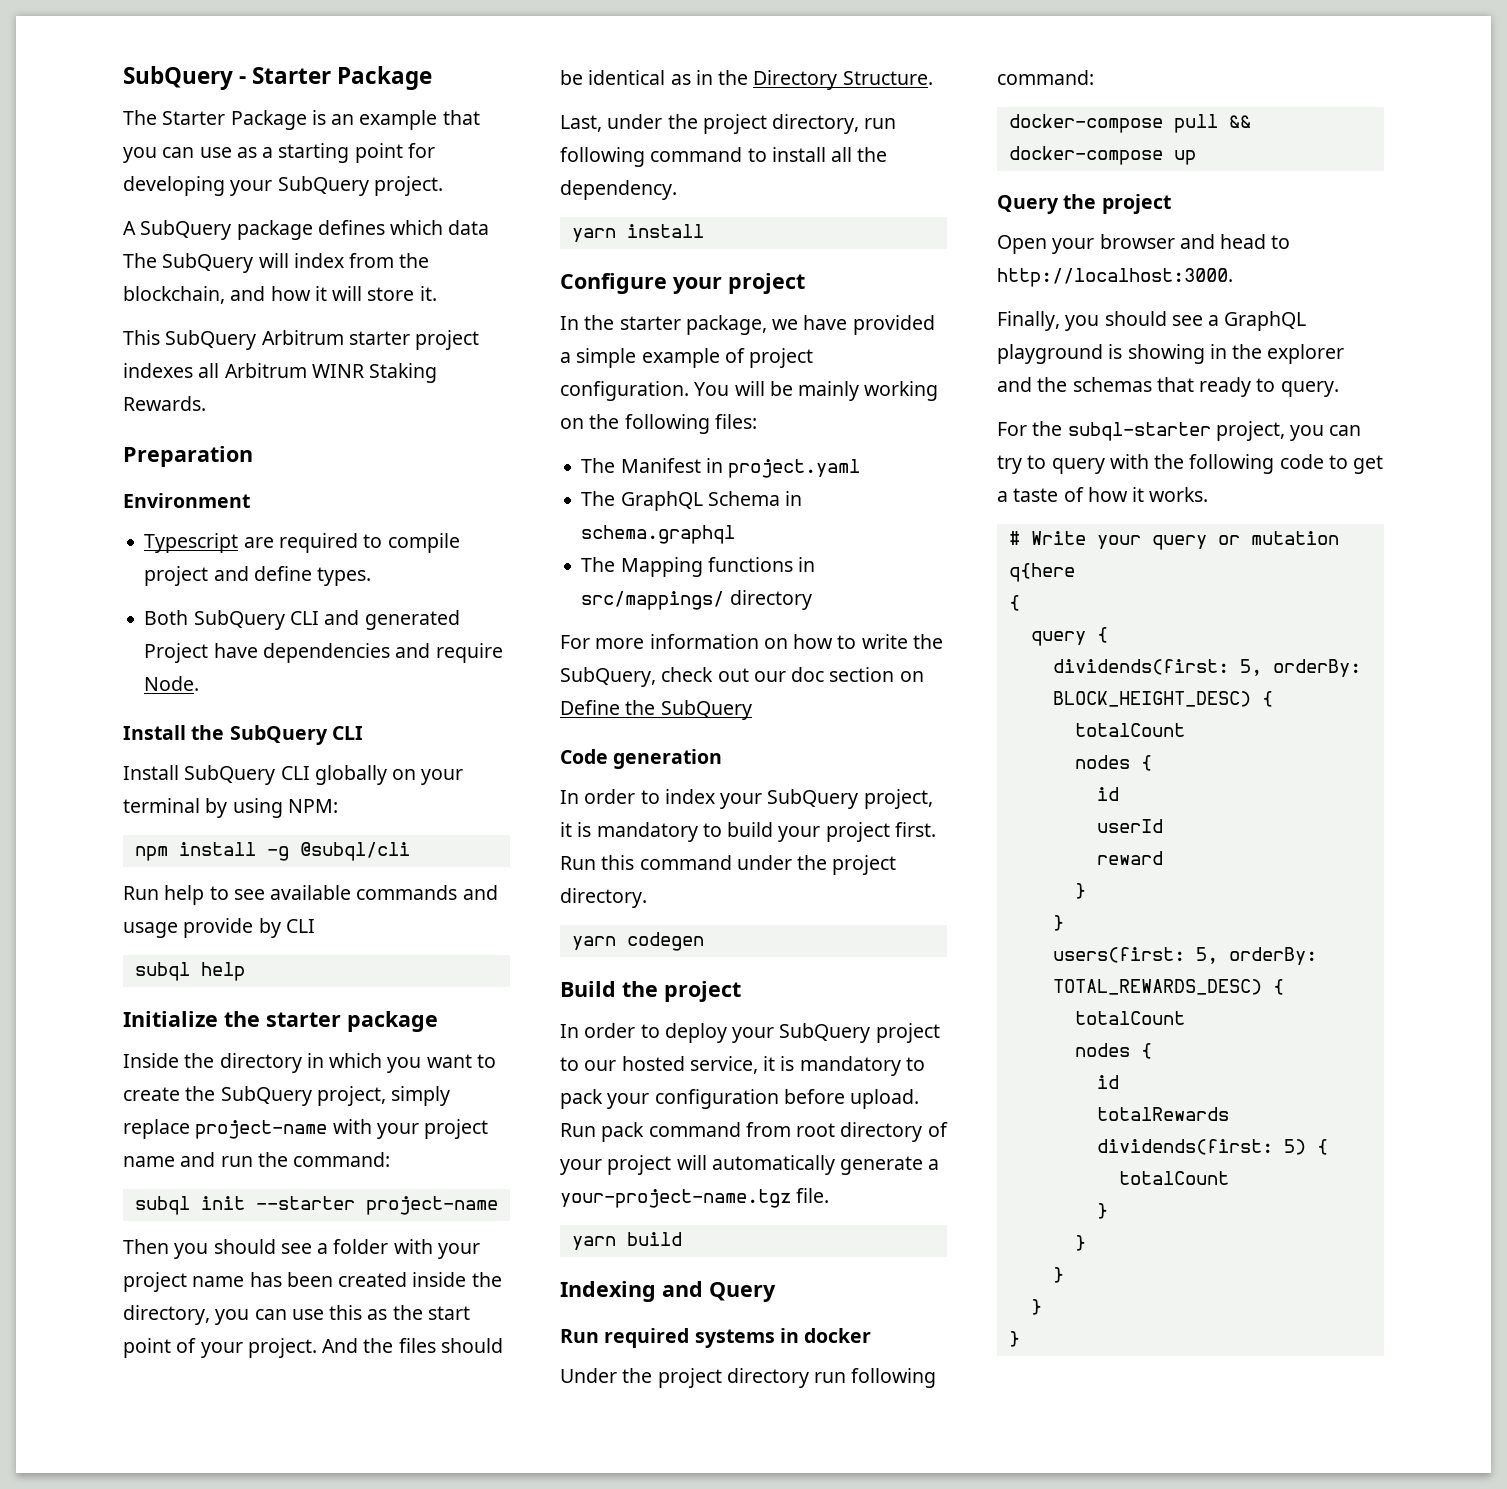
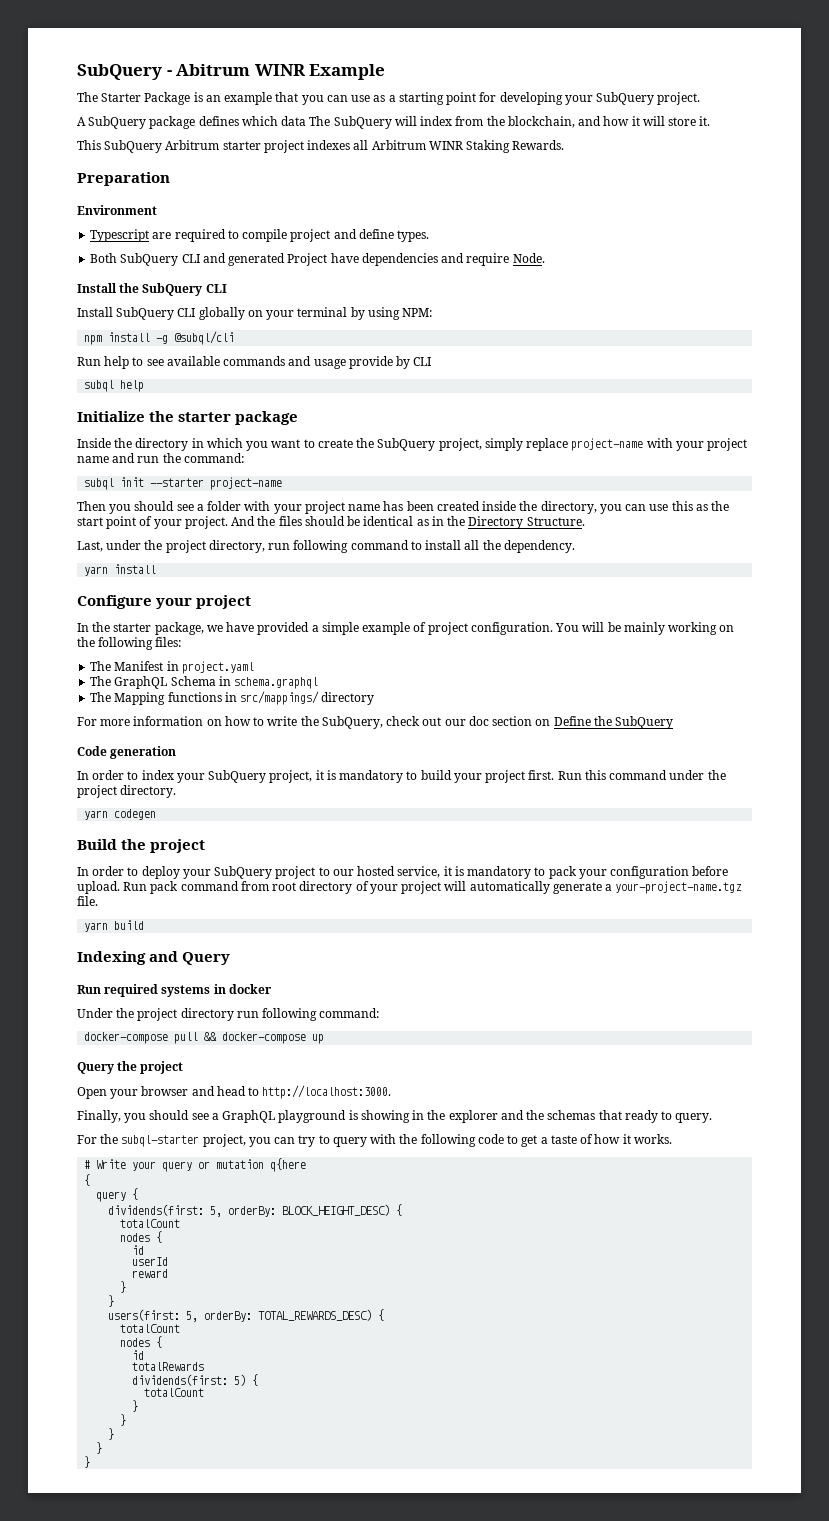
[252,66,433,90] Starter Package -> [176,64,386,80] Abitrum WINR Example

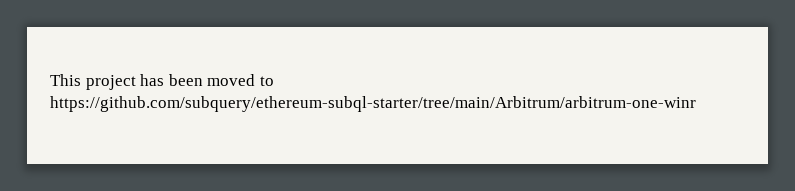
[77,64,386,80] [77,92,701,105] [77,116,711,129] [77,140,565,153] [77,172,170,186] [77,205,157,215] [90,229,430,242] [90,253,545,266] [77,283,227,296] [77,307,433,320] [84,331,235,345] [77,356,432,369] [84,380,145,392] [77,411,299,425] [77,438,748,451] [77,453,244,463] [84,477,283,490] [77,501,730,514] [77,516,585,529] [77,540,575,553] [84,564,157,576] [77,595,252,609] [77,622,735,635] [77,637,182,650] [90,661,254,674] [90,676,319,689] [90,691,375,705] [77,716,674,729] [77,746,177,759] [77,770,726,783] [77,785,177,798] [84,809,157,820] [77,839,206,853] [77,866,729,879] [77,881,743,894] [77,896,98,906] [84,920,145,932] [77,951,231,965] [77,984,272,997] [77,1008,380,1021] [84,1032,325,1044] [77,1061,184,1074] [77,1085,392,1099] [77,1110,713,1123] [77,1134,672,1147] [84,1158,307,1172] [84,1174,91,1186] [96,1188,139,1202] [108,1204,403,1217] [120,1219,181,1228] [120,1231,163,1243] [132,1245,145,1255] [132,1257,169,1266] [132,1269,169,1278] [120,1281,127,1293] [108,1295,115,1307] [108,1309,385,1322] [120,1324,181,1333] [120,1336,163,1348] [132,1350,145,1360] [132,1362,205,1371] [132,1374,259,1386] [144,1388,205,1397] [132,1400,139,1412] [120,1414,127,1426] [108,1428,115,1440] [96,1442,103,1454] [84,1456,91,1468] SubQuery - Abitrum WINR Example // The Starter Package is an example that you can use as a starting point for developing your SubQuery project. // A SubQuery package defines which data The SubQuery will index from the blockchain, and how it will store it. // This SubQuery Arbitrum starter project indexes all Arbitrum WINR Staking Rewards. // Preparation // Environment // Typescript are required to compile project and define types. // Both SubQuery CLI and generated Project have dependencies and require Node. // Install the SubQuery CLI // Install SubQuery CLI globally on your terminal by using NPM: // npm install -g @subql/cli // Run help to see available commands and usage provide by CLI // subql help // Initialize the starter package // Inside the directory in which you want to create the SubQuery project, simply replace project-name with your project name and run the command: // subql init --starter project-name // Then you should see a folder with your project name has been created inside the directory, you can use this as the start point of your project. And the files should be identical as in the Directory Structure. // Last, under the project directory, run following command to install all the dependency. // yarn install // Configure your project // In the starter package, we have provided a simple example of project configuration. You will be mainly working on the following files: // The Manifest in project.yaml // The GraphQL Schema in schema.graphql // The Mapping functions in src/mappings/ directory // For more information on how to write the SubQuery, check out our doc section on Define the SubQuery // Code generation // In order to index your SubQuery project, it is mandatory to build your project first. Run this command under the project directory. // yarn codegen // Build the project // In order to deploy your SubQuery project to our hosted service, it is mandatory to pack your configuration before upload. Run pack command from root directory of your project will automatically generate a your-project-name.tgz file. // yarn build // Indexing and Query // Run required systems in docker // Under the project directory run following command: // docker-compose pull && docker-compose up // Query the project // Open your browser and head to http://localhost:3000. // Finally, you should see a GraphQL playground is showing in the explorer and the schemas that ready to query. // For the subql-starter project, you can try to query with the following code to get a taste of how it works. // # Write your query or mutation q{here // { // query { // dividends(first: 5, orderBy: BLOCK_HEIGHT_DESC) { // totalCount // nodes { // id // userId // reward // } // } // users(first: 5, orderBy: TOTAL_REWARDS_DESC) { // totalCount // nodes { // id // totalRewards // dividends(first: 5) { // totalCount // } // } // } // } // } -> [50,74,274,90] [50,96,696,112] This project has been moved to https://github.com/subquery/ethereum-subql-starter/tree/main/Arbitrum/arbitrum-one-winr

